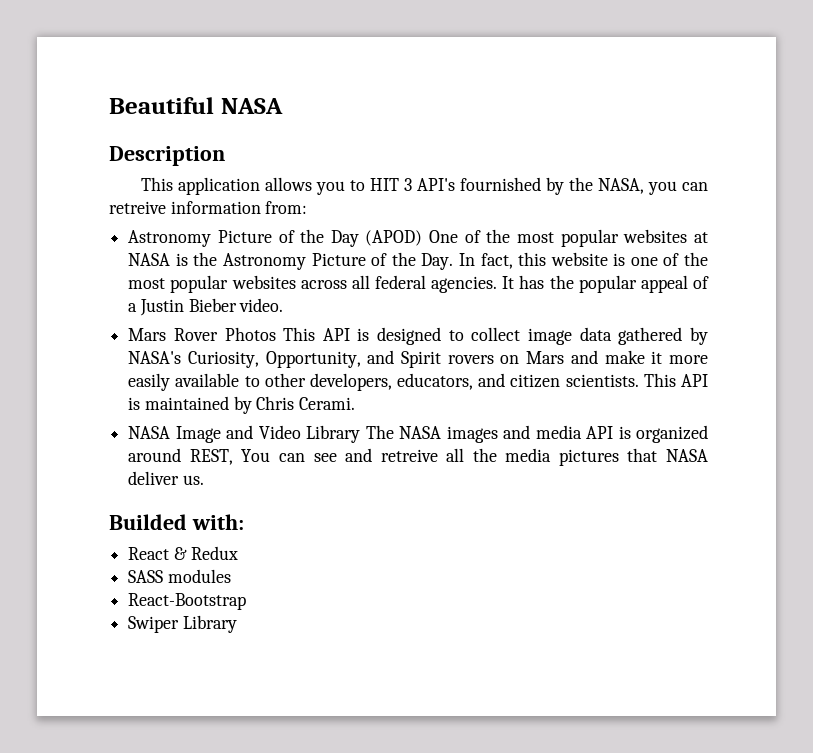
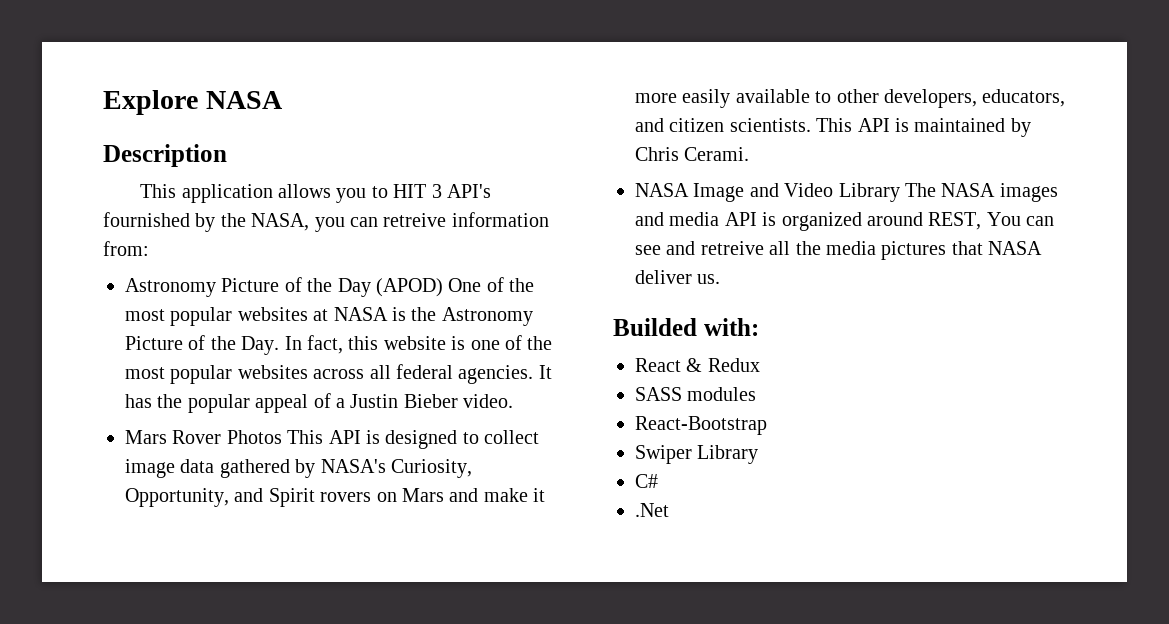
[109,97,214,114] Beautiful -> [103,90,198,115] Explore
(237, 624) none -> [635,474,658,488] [635,503,669,517] // C# // .Net

